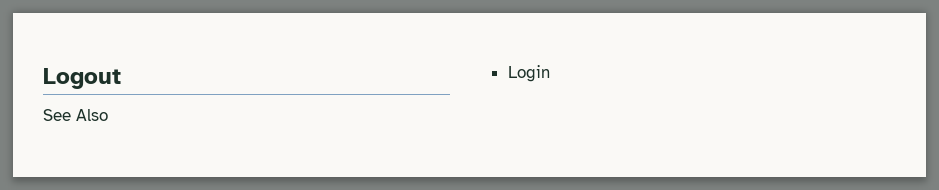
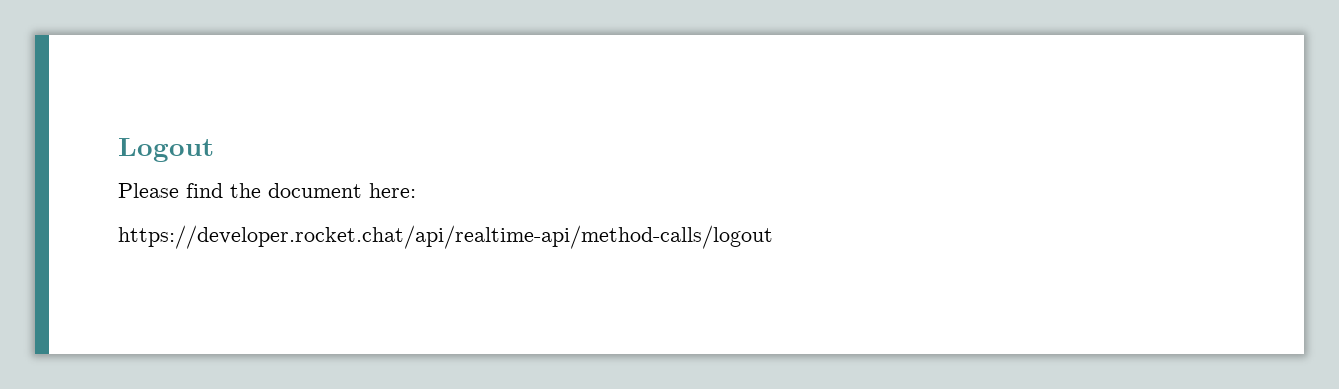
[43,109,108,121] [507,65,550,82] See Also // Login -> [118,183,416,198] [118,225,773,249] Please find the document here: // https://developer.rocket.chat/api/realtime-api/method-calls/logout

